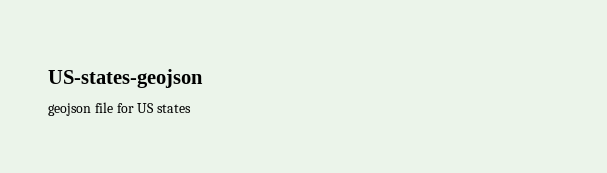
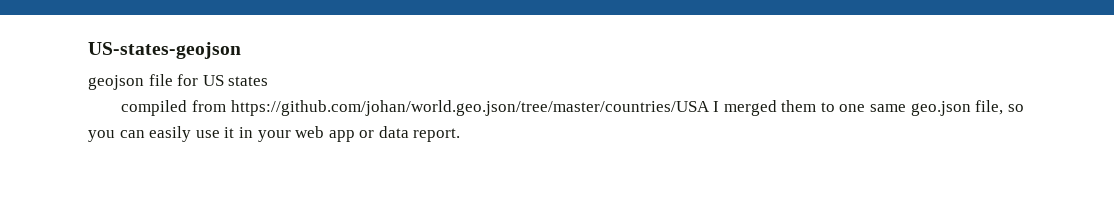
(192, 108) none -> [121,100,1024,116] [88,126,461,142] // compiled from https://github.com/johan/world.geo.json/tree/master/countries/USA I merged them to one same geo.json file, so you can easily use it in your web app or data report.

